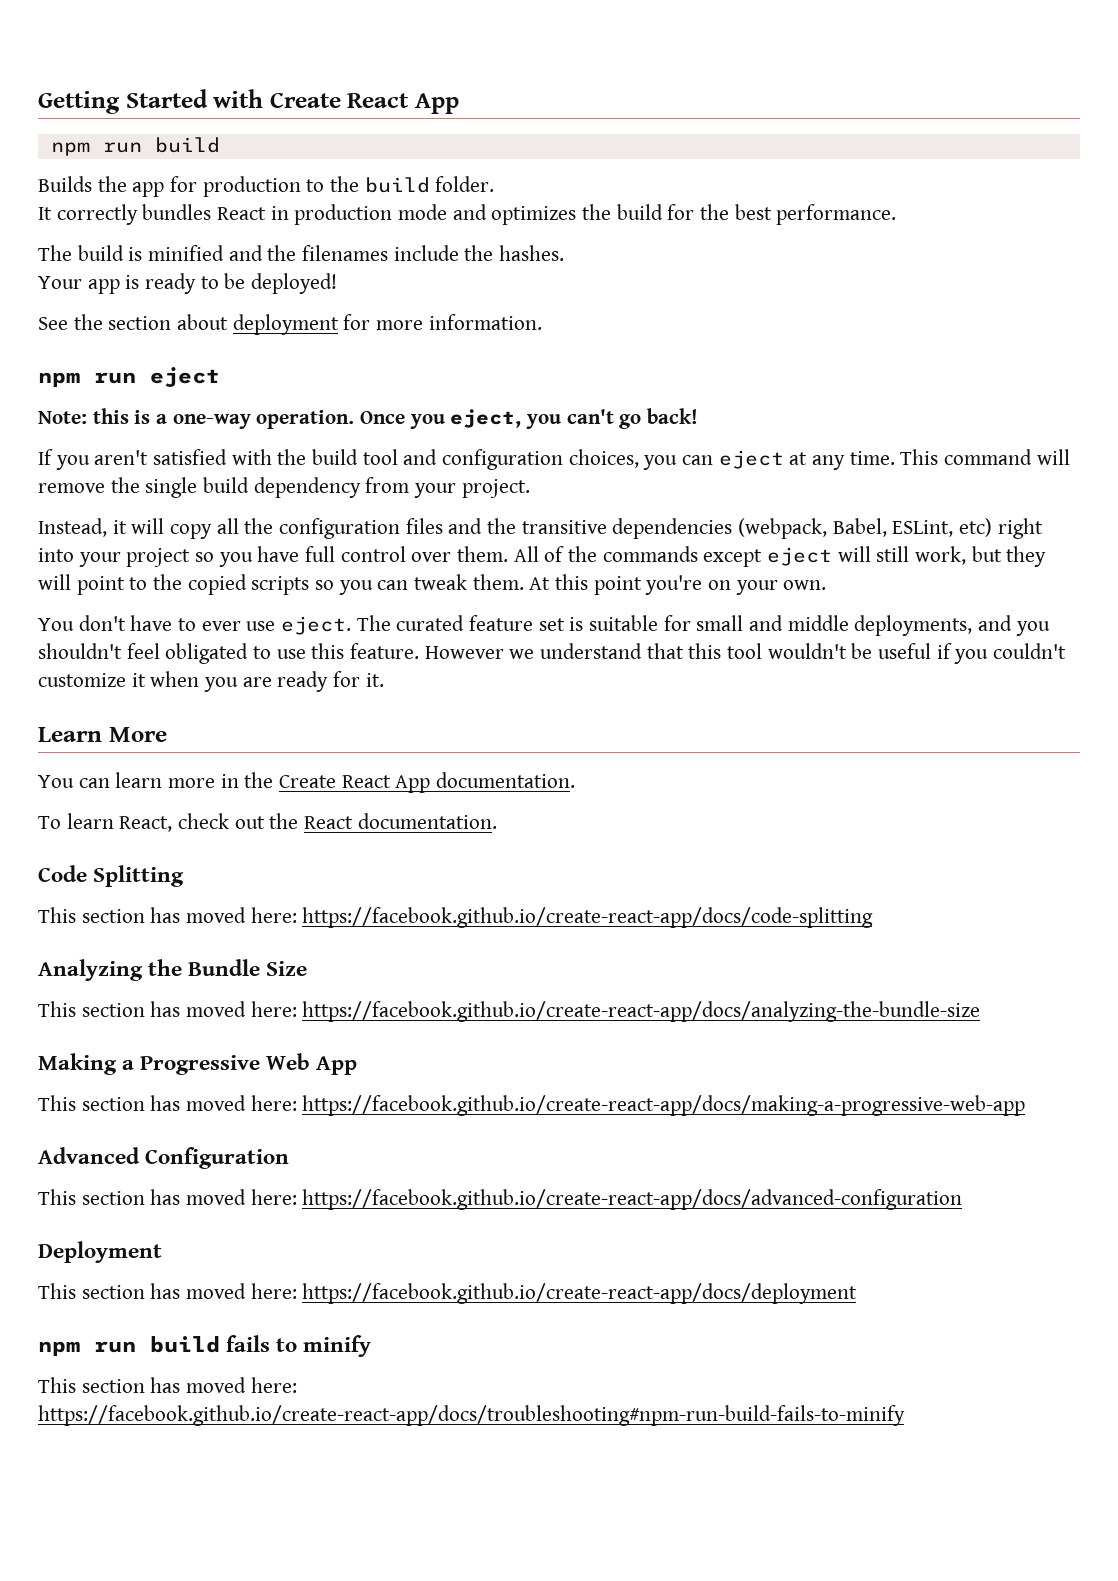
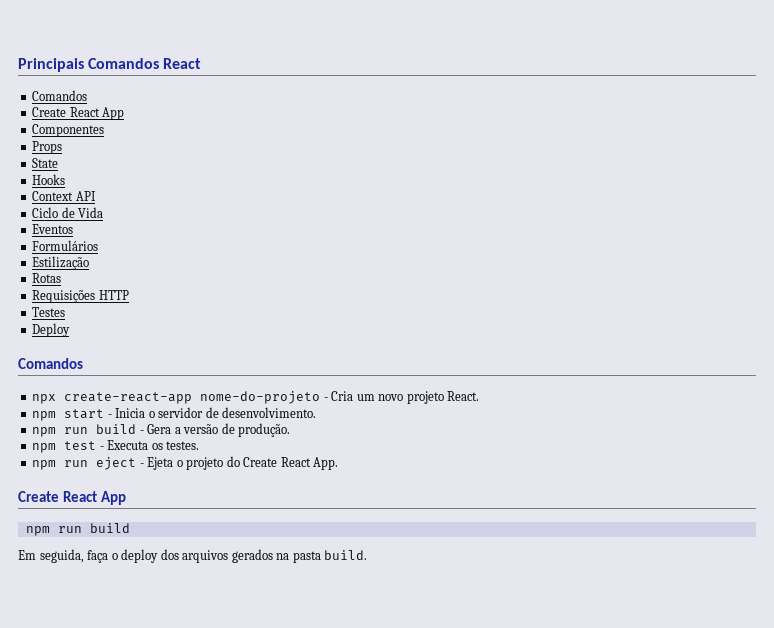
[38,89,264,114] Getting Started with -> [18,58,202,72] [32,90,88,101] [32,107,125,120] [32,124,105,137] [32,141,63,154] [32,158,59,168] [32,174,66,185] [32,191,96,201] [32,207,104,218] [32,224,74,234] [32,240,99,251] [32,256,90,270] [32,273,62,283] [32,290,129,303] [32,307,66,317] [32,323,71,337] [18,358,83,369] [32,391,480,404] [32,407,317,421] [32,423,291,437] [32,440,200,453] [32,456,339,470] Principais Comandos React // Comandos // Create React App // Componentes // Props // State // Hooks // Context API // Ciclo de Vida // Eventos // Formulários // Estilização // Rotas // Requisições HTTP // Testes // Deploy // Comandos // npx create-react-app nome-do-projeto - Cria um novo projeto React. // npm start - Inicia o servidor de desenvolvimento. // npm run build - Gera a versão de produção. // npm test - Executa os testes. // npm run eject - Ejeta o projeto do Create React App. //
[38,176,495,197] [38,204,897,225] [38,245,565,261] [38,273,338,294] [38,314,542,335] [38,367,220,387] [38,408,699,429] [38,449,1070,470] [38,477,530,498] [38,518,1043,539] [38,546,1047,567] [38,574,827,595] [38,615,1050,636] [38,643,1067,664] [38,671,384,692] [38,727,167,742] [38,772,576,793] [38,813,497,832] [38,865,185,887] [38,907,874,928] [38,959,308,981] [38,1001,981,1022] [38,1053,358,1075] [38,1095,1026,1116] [38,1147,290,1169] [38,1189,963,1210] [38,1241,162,1263] [38,1283,858,1304] [38,1335,372,1357] [38,1377,297,1393] [38,1405,905,1426] Builds the app for production to the build folder. // It correctly bundles React in production mode and optimizes the build for the best performance. // The build is minified and the filenames include the hashes. // Your app is ready to be deployed! // See the section about deployment for more information. // npm run eject // Note: this is a one-way operation. Once you eject, you can't go back! // If you aren't satisfied with the build tool and configuration choices, you can eject at any time. This command will remove the single build dependency from your project. // Instead, it will copy all the configuration files and the transitive dependencies (webpack, Babel, ESLint, etc) right into your project so you have full control over them. All of the commands except eject will still work, but they will point to the copied scripts so you can tweak them. At this point you're on your own. // You don't have to ever use eject. The curated feature set is suitable for small and middle deployments, and you shouldn't feel obligated to use this feature. However we understand that this tool wouldn't be useful if you couldn't customize it when you are ready for it. // Learn More // You can learn more in the Create React App documentation. // To learn React, check out the React documentation. // Code Splitting // This section has moved here: https://facebook.github.io/create-react-app/docs/code-splitting // Analyzing the Bundle Size // This section has moved here: https://facebook.github.io/create-react-app/docs/analyzing-the-bundle-size // Making a Progressive Web App // This section has moved here: https://facebook.github.io/create-react-app/docs/making-a-progressive-web-app // Advanced Configuration // This section has moved here: https://facebook.github.io/create-react-app/docs/advanced-configuration // Deployment // This section has moved here: https://facebook.github.io/create-react-app/docs/deployment // npm run build fails to minify // This section has moved here: https://facebook.github.io/create-react-app/docs/troubleshooting#npm-run-build-fails-to-minify -> [18,549,368,563] Em seguida, faça o deploy dos arquivos gerados na pasta build.

